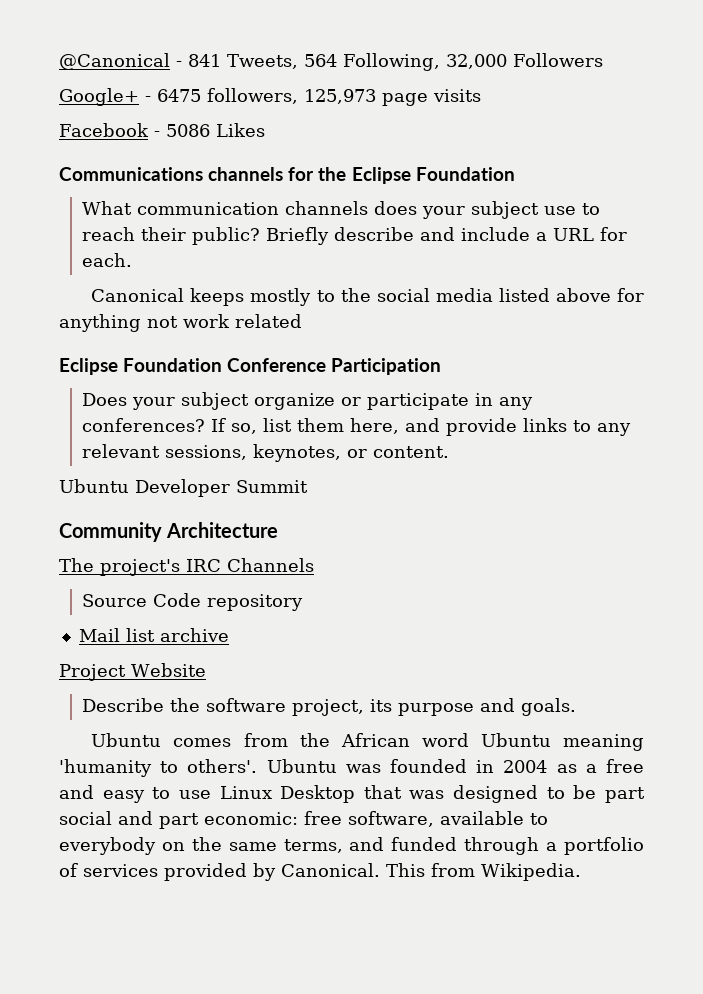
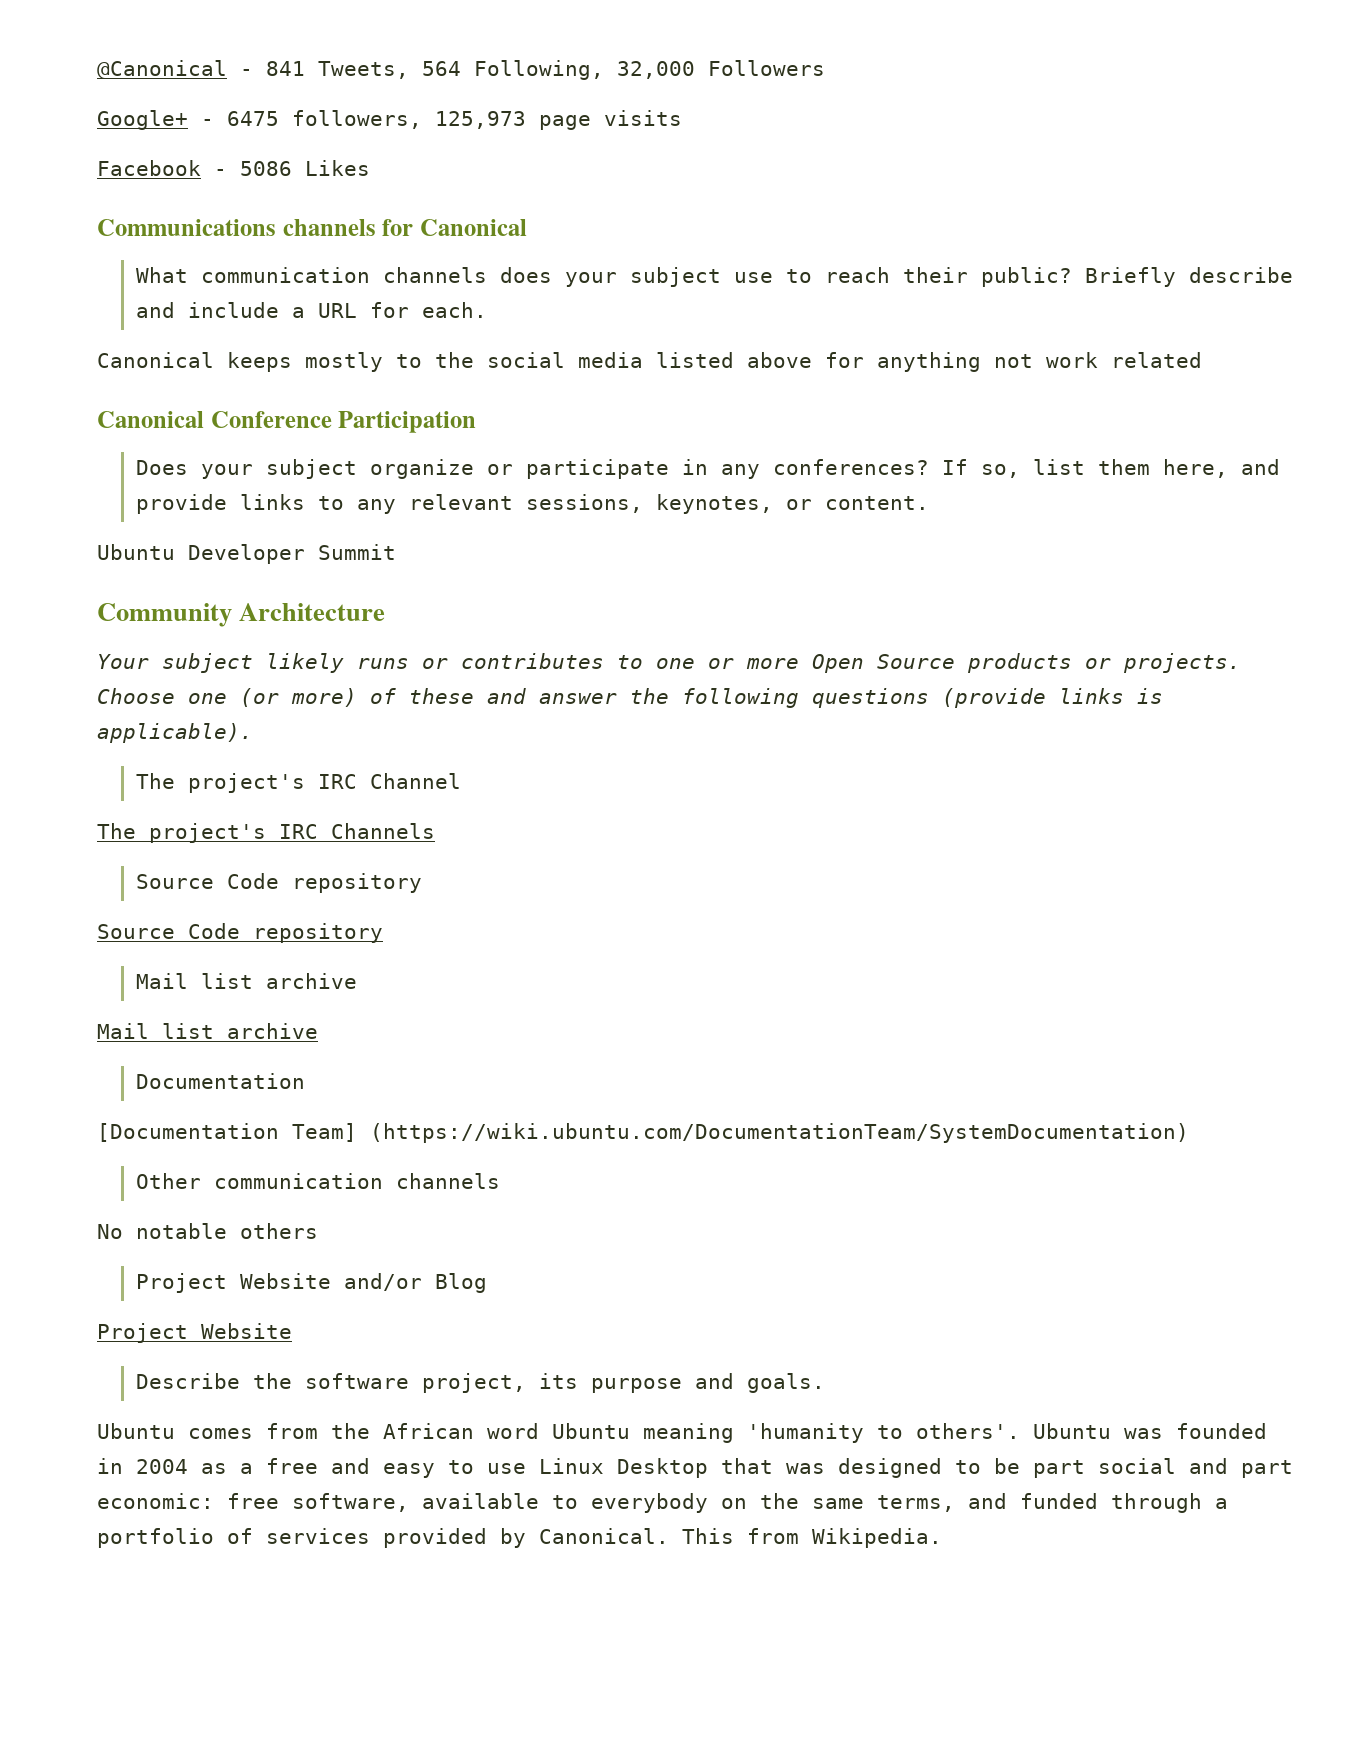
[318,167,515,184] the Eclipse Foundation -> [419,219,527,236] Canonical
[59,358,223,375] Eclipse Foundation -> [97,411,204,428] Canonical
(279, 530) none -> [97,653,1241,673] [97,688,1163,708] [97,723,253,743] [135,773,461,793] // Your subject likely runs or contributes to one or more Open Source products or projects. Choose one (or more) of these and answer the following questions (provide links is applicable). // The project's IRC Channel
[78,628,229,642] // Mail list archive -> [97,923,383,943] [135,973,357,989] [97,1023,318,1039] [135,1073,305,1089] [97,1123,1189,1143] [135,1173,500,1189] [97,1223,318,1239] [135,1273,487,1293] // Source Code repository // Mail list archive // Mail list archive // Documentation // [Documentation Team] (https://wiki.ubuntu.com/DocumentationTeam/SystemDocumentation) // Other communication channels // No notable others // Project Website and/or Blog

